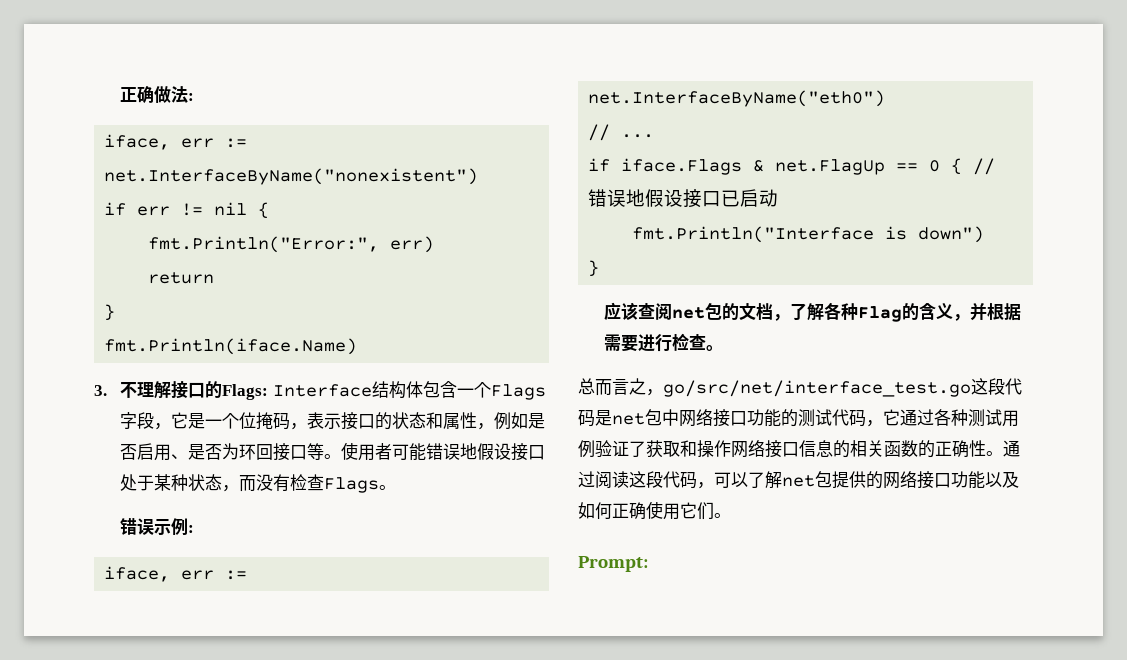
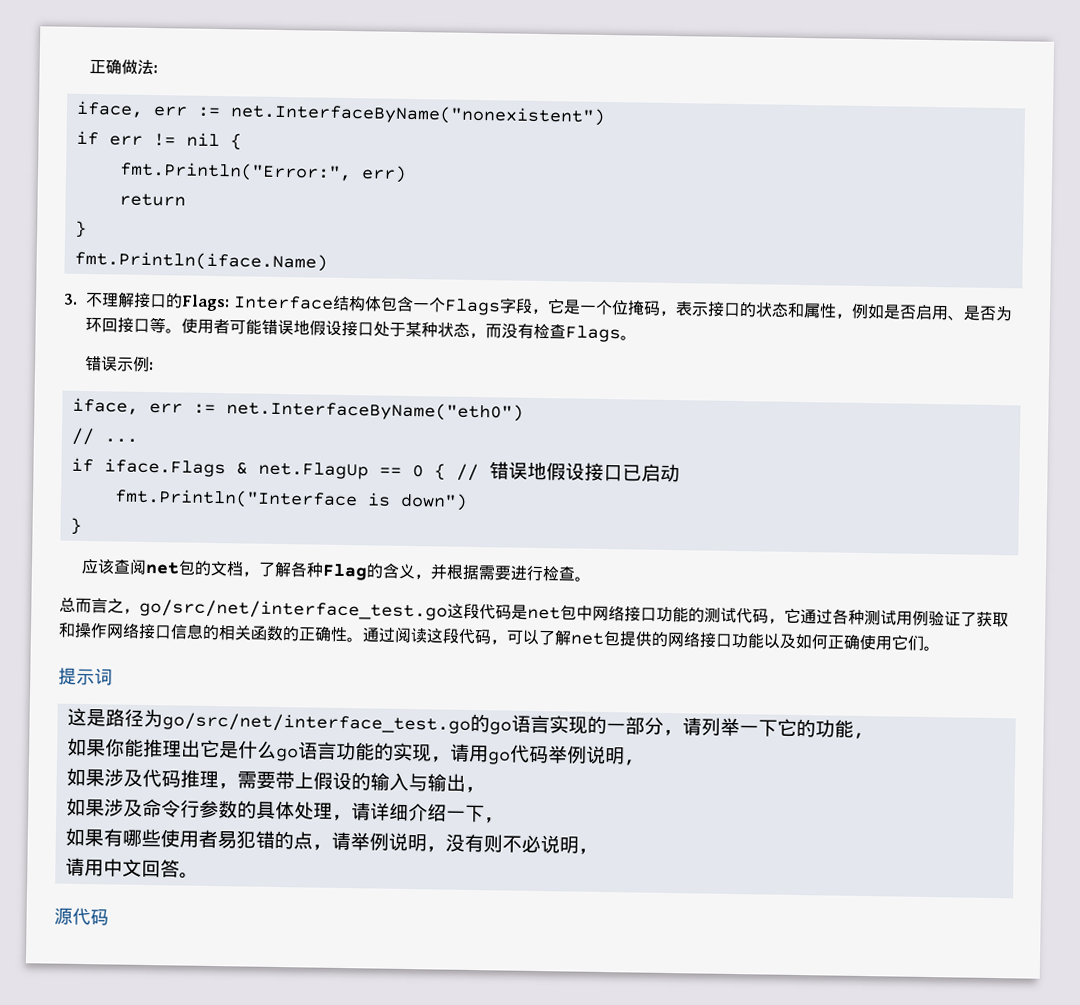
[578,556,648,572] Prompt: -> [58,667,113,686] [66,707,865,740] [66,737,636,766] [65,767,485,794] [65,797,504,824] [64,827,598,855] [64,857,199,879] [54,907,109,926] 提示词 // 这是路径为go/src/net/interface_test.go的go语言实现的一部分，请列举一下它的功能, // 如果你能推理出它是什么go语言功能的实现，请用go代码举例说明, // 如果涉及代码推理，需要带上假设的输入与输出， // 如果涉及命令行参数的具体处理，请详细介绍一下， // 如果有哪些使用者易犯错的点，请举例说明，没有则不必说明， // 请用中文回答。 // 源代码

